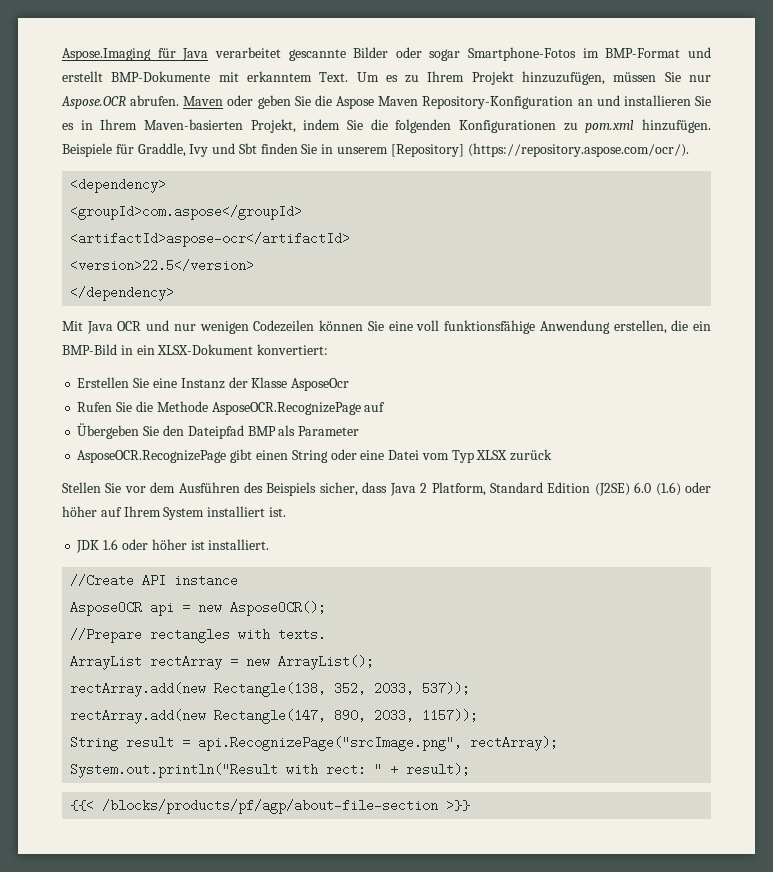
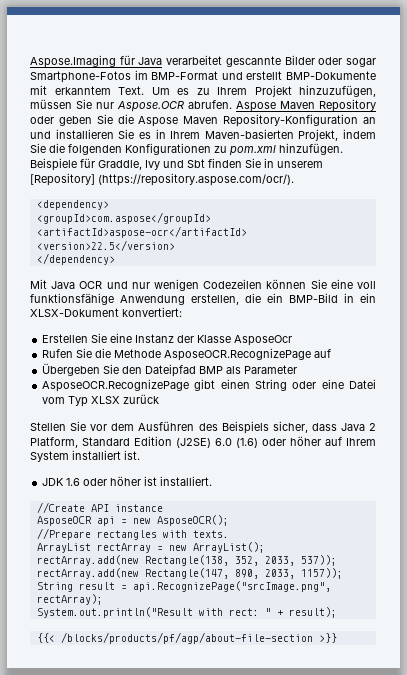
[183,96,224,106] Maven -> [236,99,376,112] Aspose Maven Repository

